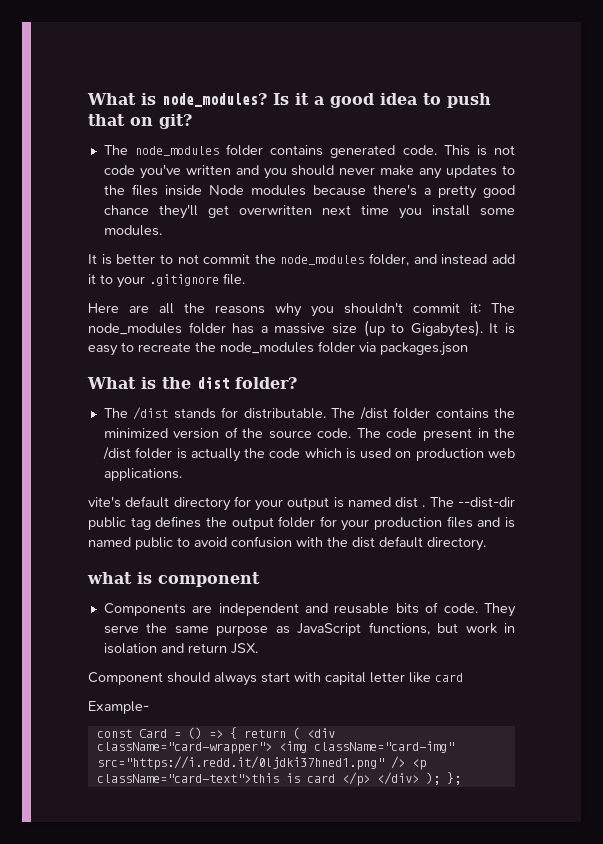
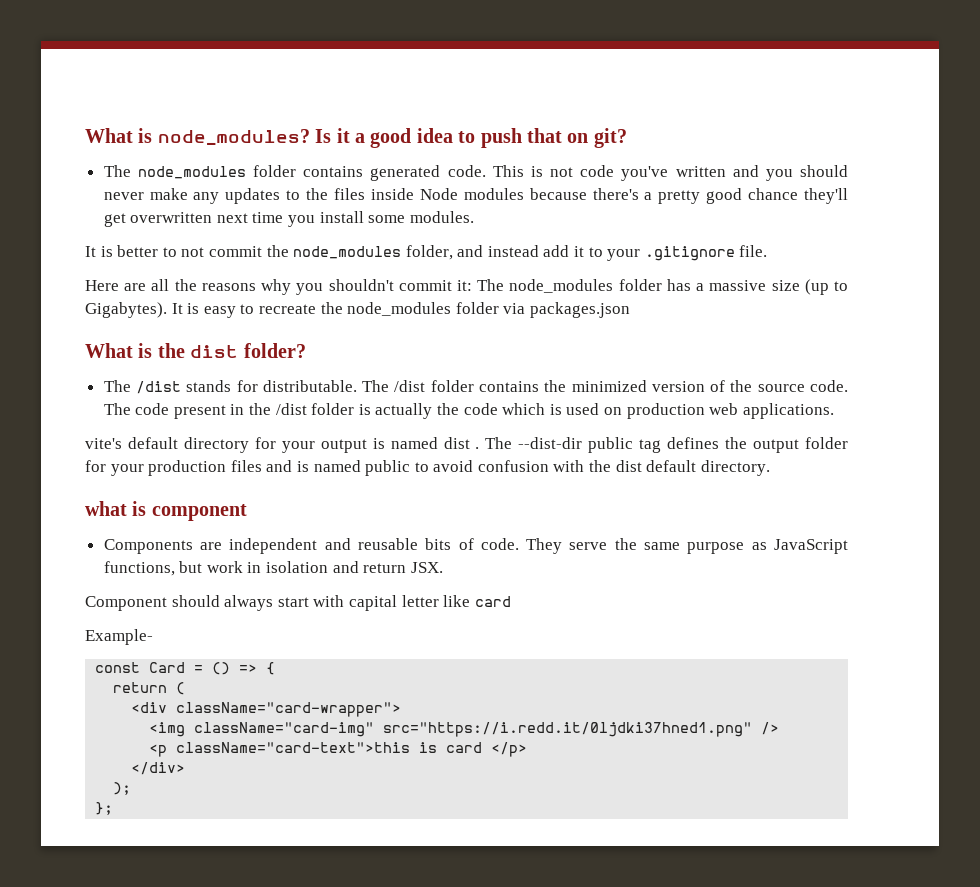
(237, 733) none -> (276, 668) //
(300, 733) none -> (186, 688) //
(272, 748) none -> (402, 709) //
(405, 762) none -> (780, 728) //
(370, 779) none -> (528, 749) //
(419, 778) none -> (186, 768) //
(440, 778) none -> (132, 788) //

